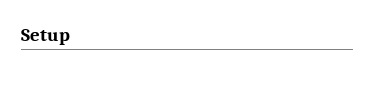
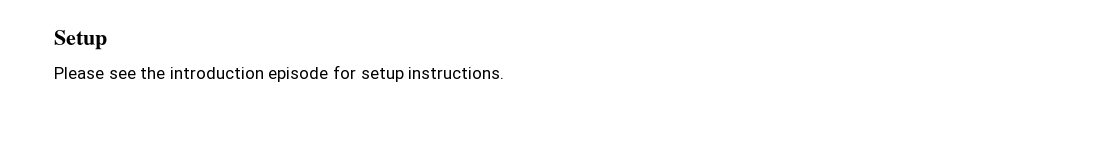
(70, 37) none -> [54,65,505,82] // Please see the introduction episode for setup instructions.

